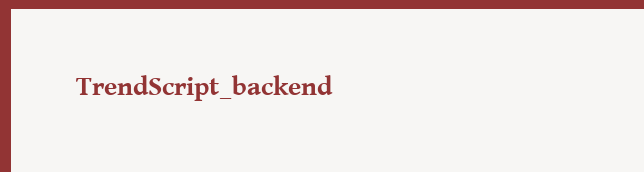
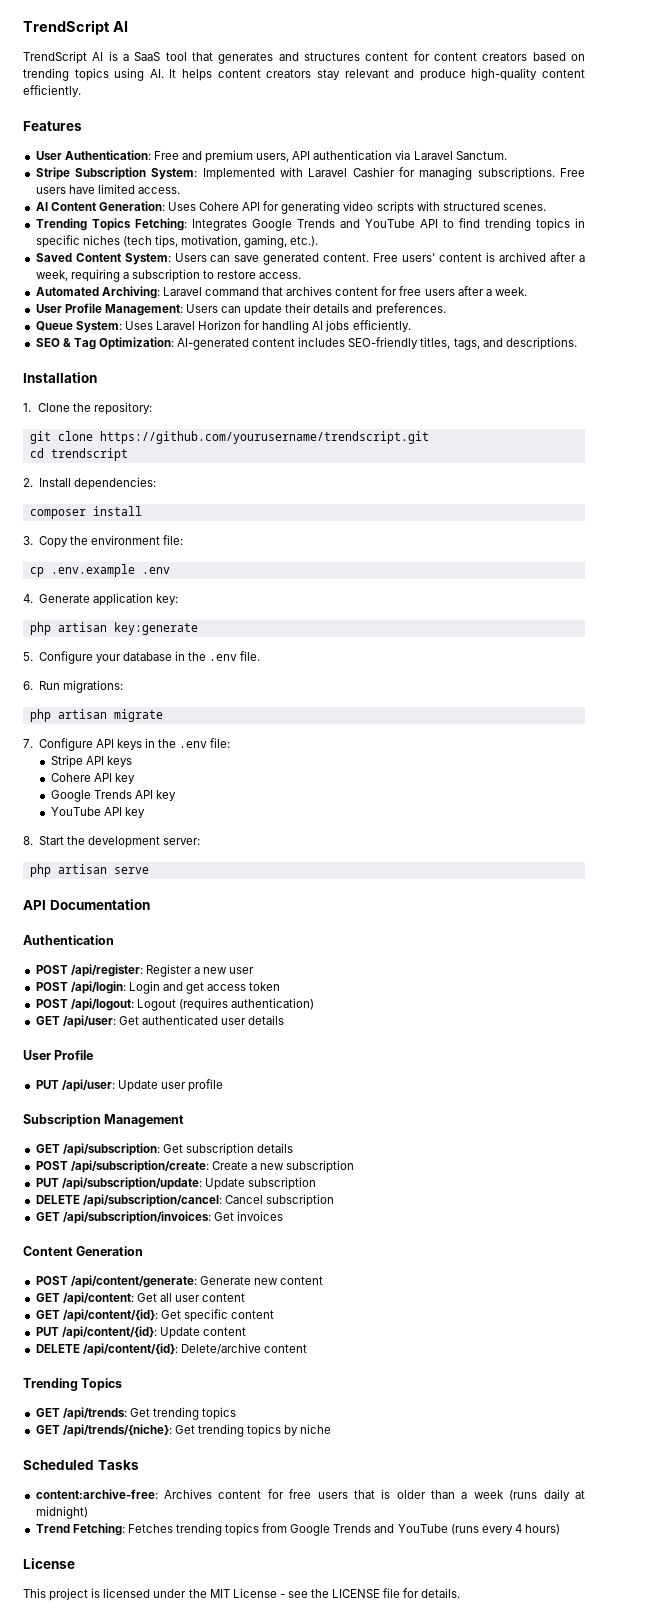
[76,75,333,101] TrendScript_backend -> [23,20,128,35] [23,51,585,64] [23,68,586,81] [23,85,81,97] [23,121,82,131] [35,150,507,163] [35,167,585,180] [35,184,180,194] [35,201,546,214] [35,218,585,231] [35,235,319,248] [35,252,585,265] [35,269,302,282] [35,286,527,299] [35,303,446,316] [35,320,411,333] [35,337,577,350] [23,372,97,383] [23,402,153,415] [29,431,429,444] [29,448,128,461] [23,477,156,490] [29,506,142,519] [23,535,184,548] [29,564,170,577] [23,593,178,606] [29,622,198,635] [23,651,261,664] [23,680,123,693] [29,709,163,722] [23,738,231,751] [50,755,132,768] [50,773,135,784] [50,790,176,802] [50,807,145,818] [23,836,201,848] [29,864,149,877] [23,899,150,910] [23,935,114,945] [35,964,255,977] [35,981,281,994] [35,998,315,1011] [35,1015,285,1028] [23,1050,94,1060] [35,1079,224,1092] [23,1114,185,1127] [35,1143,294,1156] [35,1160,355,1173] [35,1177,316,1190] [35,1194,334,1207] [35,1211,283,1224] [23,1246,144,1256] [35,1275,324,1288] [35,1292,246,1305] [35,1309,275,1322] [35,1326,246,1339] [35,1343,307,1356] [23,1378,123,1391] [35,1407,237,1420] [35,1424,332,1437] [23,1460,139,1470] [35,1489,586,1501] [35,1506,88,1519] [35,1523,561,1536] [23,1558,75,1569] [23,1588,461,1601] TrendScript AI // TrendScript AI is a SaaS tool that generates and structures content for content creators based on trending topics using AI. It helps content creators stay relevant and produce high-quality content efficiently. // Features // User Authentication: Free and premium users, API authentication via Laravel Sanctum. // Stripe Subscription System: Implemented with Laravel Cashier for managing subscriptions. Free users have limited access. // AI Content Generation: Uses Cohere API for generating video scripts with structured scenes. // Trending Topics Fetching: Integrates Google Trends and YouTube API to find trending topics in specific niches (tech tips, motivation, gaming, etc.). // Saved Content System: Users can save generated content. Free users' content is archived after a week, requiring a subscription to restore access. // Automated Archiving: Laravel command that archives content for free users after a week. // User Profile Management: Users can update their details and preferences. // Queue System: Uses Laravel Horizon for handling AI jobs efficiently. // SEO & Tag Optimization: AI-generated content includes SEO-friendly titles, tags, and descriptions. // Installation // 1. Clone the repository: // git clone https://github.com/yourusername/trendscript.git // cd trendscript // 2. Install dependencies: // composer install // 3. Copy the environment file: // cp .env.example .env // 4. Generate application key: // php artisan key:generate // 5. Configure your database in the .env file. // 6. Run migrations: // php artisan migrate // 7. Configure API keys in the .env file: // Stripe API keys // Cohere API key // Google Trends API key // YouTube API key // 8. Start the development server: // php artisan serve // API Documentation // Authentication // POST /api/register: Register a new user // POST /api/login: Login and get access token // POST /api/logout: Logout (requires authentication) // GET /api/user: Get authenticated user details // User Profile // PUT /api/user: Update user profile // Subscription Management // GET /api/subscription: Get subscription details // POST /api/subscription/create: Create a new subscription // PUT /api/subscription/update: Update subscription // DELETE /api/subscription/cancel: Cancel subscription // GET /api/subscription/invoices: Get invoices // Content Generation // POST /api/content/generate: Generate new content // GET /api/content: Get all user content // GET /api/content/{id}: Get specific content // PUT /api/content/{id}: Update content // DELETE /api/content/{id}: Delete/archive content // Trending Topics // GET /api/trends: Get trending topics // GET /api/trends/{niche}: Get trending topics by niche // Scheduled Tasks // content:archive-free: Archives content for free users that is older than a week (runs daily at midnight) // Trend Fetching: Fetches trending topics from Google Trends and YouTube (runs every 4 hours) // License // This project is licensed under the MIT License - see the LICENSE file for details.

